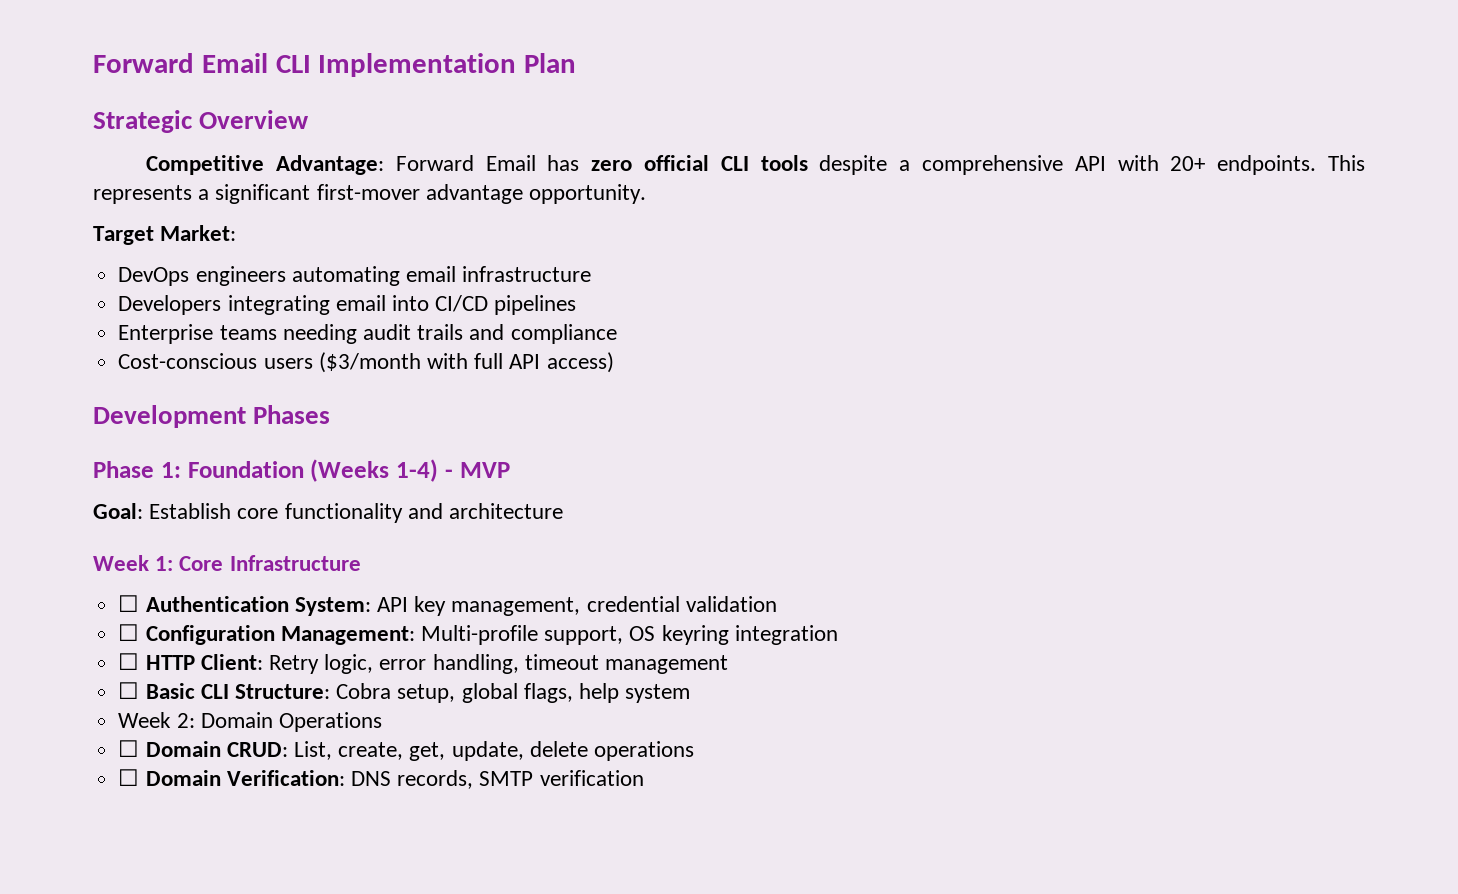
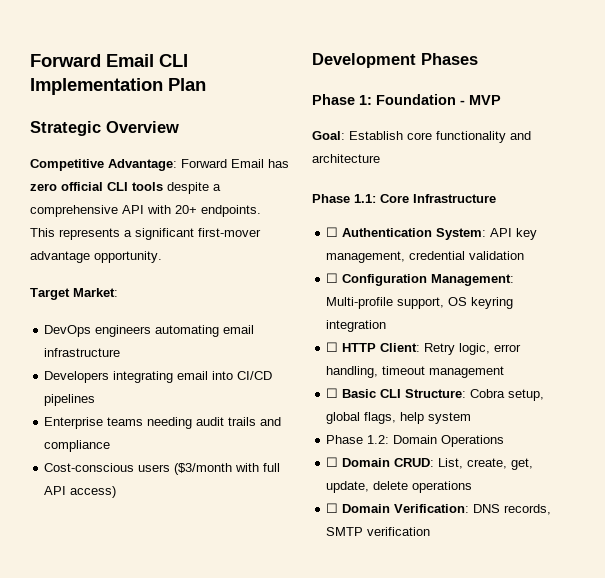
[310,459,438,482] (Weeks 1-4) -> (456, 99) none
[93,555,174,571] Week 1: -> [312,194,376,203] Phase 1.1:
[118,712,195,728] Week 2: -> [326,435,390,444] Phase 1.2:

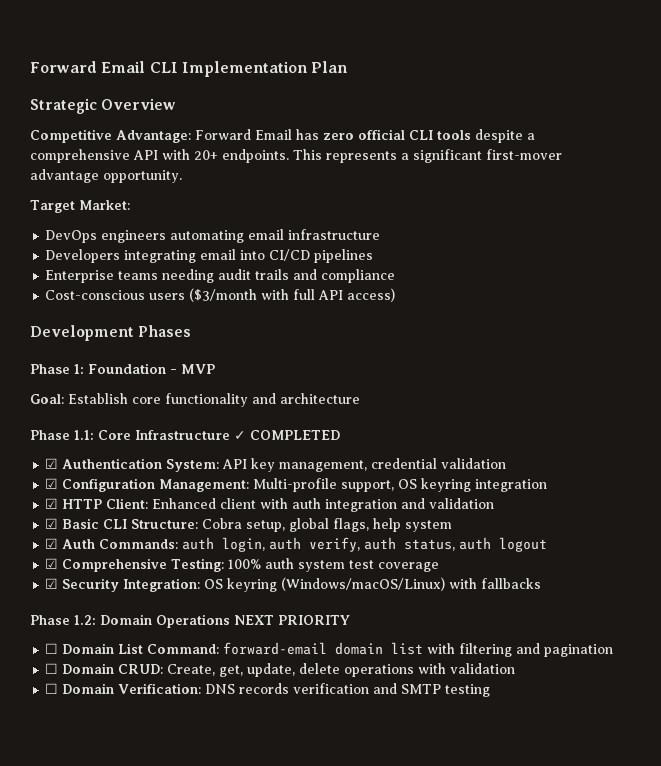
[326,227,339,237] // ☐ -> [234,430,340,440] [45,458,59,469] ✓ COMPLETED // ☑
[326,273,339,283] ☐ -> [45,478,59,489] ☑
[326,342,339,352] ☐ -> [45,498,59,509] ☑
[424,343,522,355] [326,366,505,378] [326,388,339,398] Retry logic, error handling, timeout management // ☐ -> [152,498,495,512] [45,518,59,529] Enhanced client with auth integration and validation // ☑
[326,435,505,447] Phase 1.2: Domain Operations -> [45,537,548,552] [45,558,440,572] [45,577,542,592] [30,614,350,628] [45,642,614,657] ☑ Auth Commands: auth login, auth verify, auth status, auth logout // ☑ Comprehensive Testing: 100% auth system test coverage // ☑ Security Integration: OS keyring (Windows/macOS/Linux) with fallbacks // Phase 1.2: Domain Operations NEXT PRIORITY // ☐ Domain List Command: forward-email domain list with filtering and pagination
[438,458,508,469] List, create, -> [167,664,216,676] Create,
(473, 487) none -> [418,663,516,674] with validation
[504,504,552,515] [326,527,431,536] records, SMTP verification -> [239,683,491,697] records verification and SMTP testing

